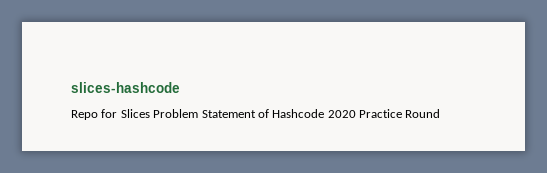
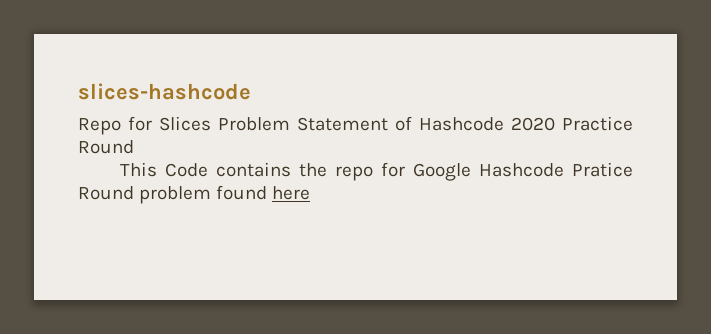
(441, 113) none -> [120,162,633,181] [78,185,311,204] // This Code contains the repo for Google Hashcode Pratice Round problem found here

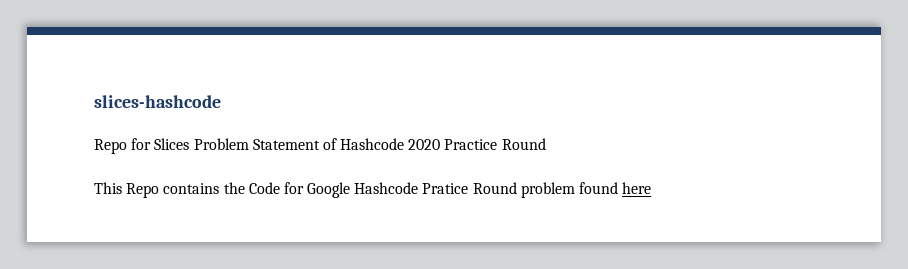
[165,163,209,177] Code -> [126,183,160,198] Repo
[335,166,374,181] repo -> [248,182,280,194] Code

